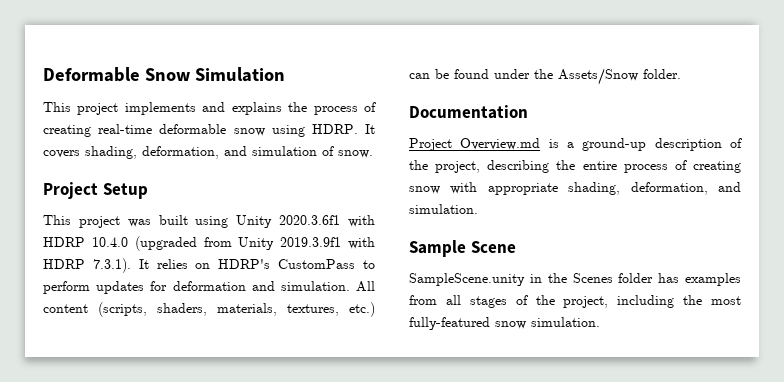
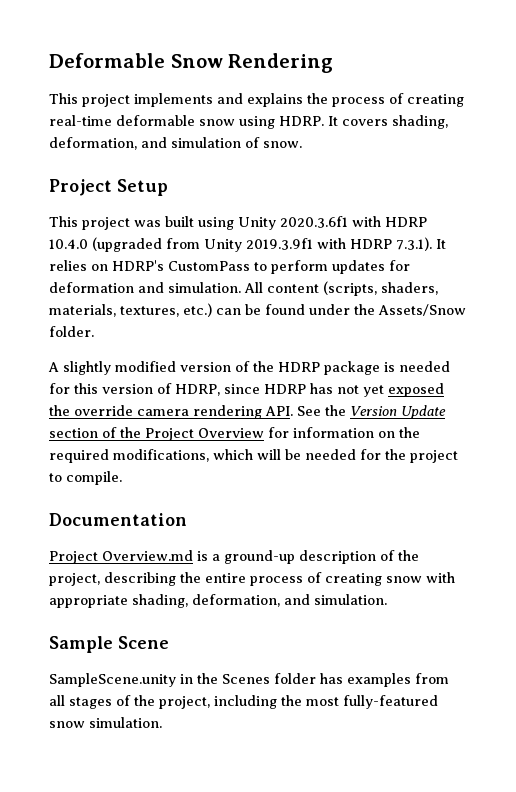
[194,67,285,82] Simulation -> [228,53,334,73] Rendering
(681, 74) none -> [48,361,450,375] [49,383,444,397] [49,405,446,419] [49,427,420,441] [49,449,458,463] [49,471,122,485] // A slightly modified version of the HDRP package is needed for this version of HDRP, since HDRP has not yet exposed the override camera rendering API. See the Version Update section of the Project Overview for information on the required modifications, which will be needed for the project to compile.

